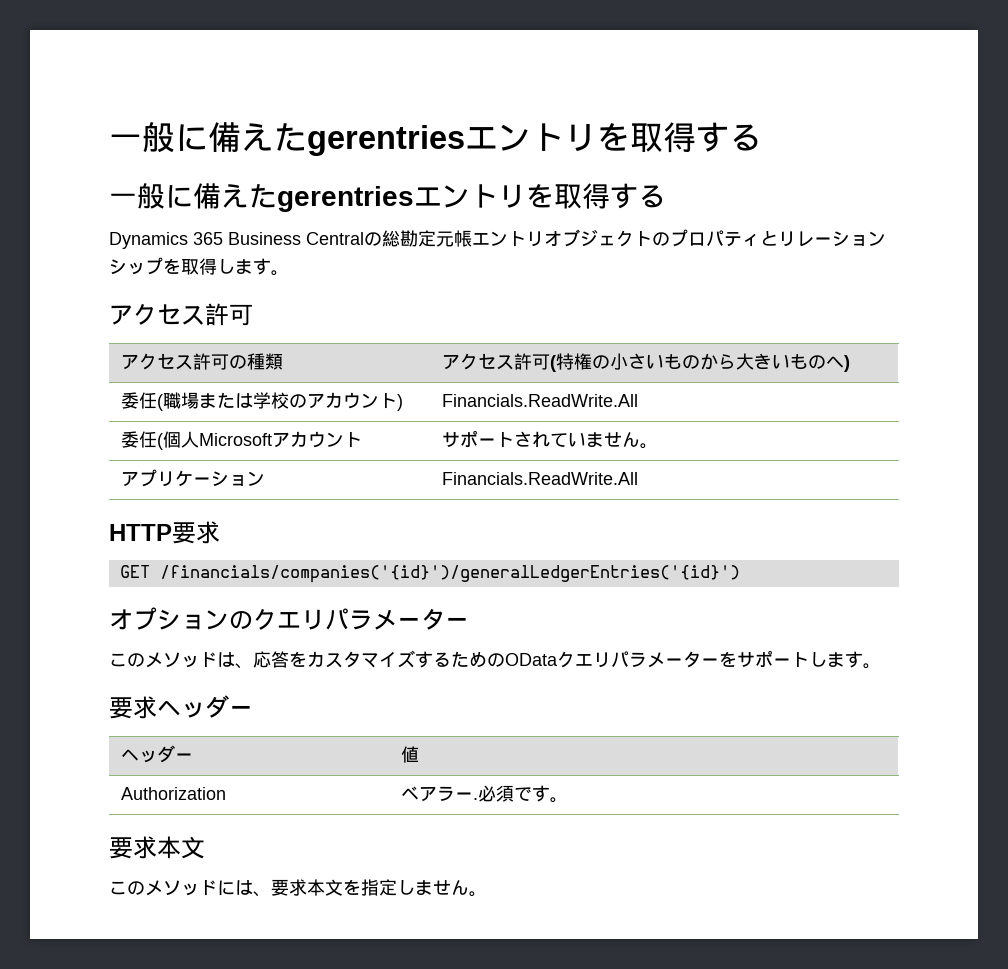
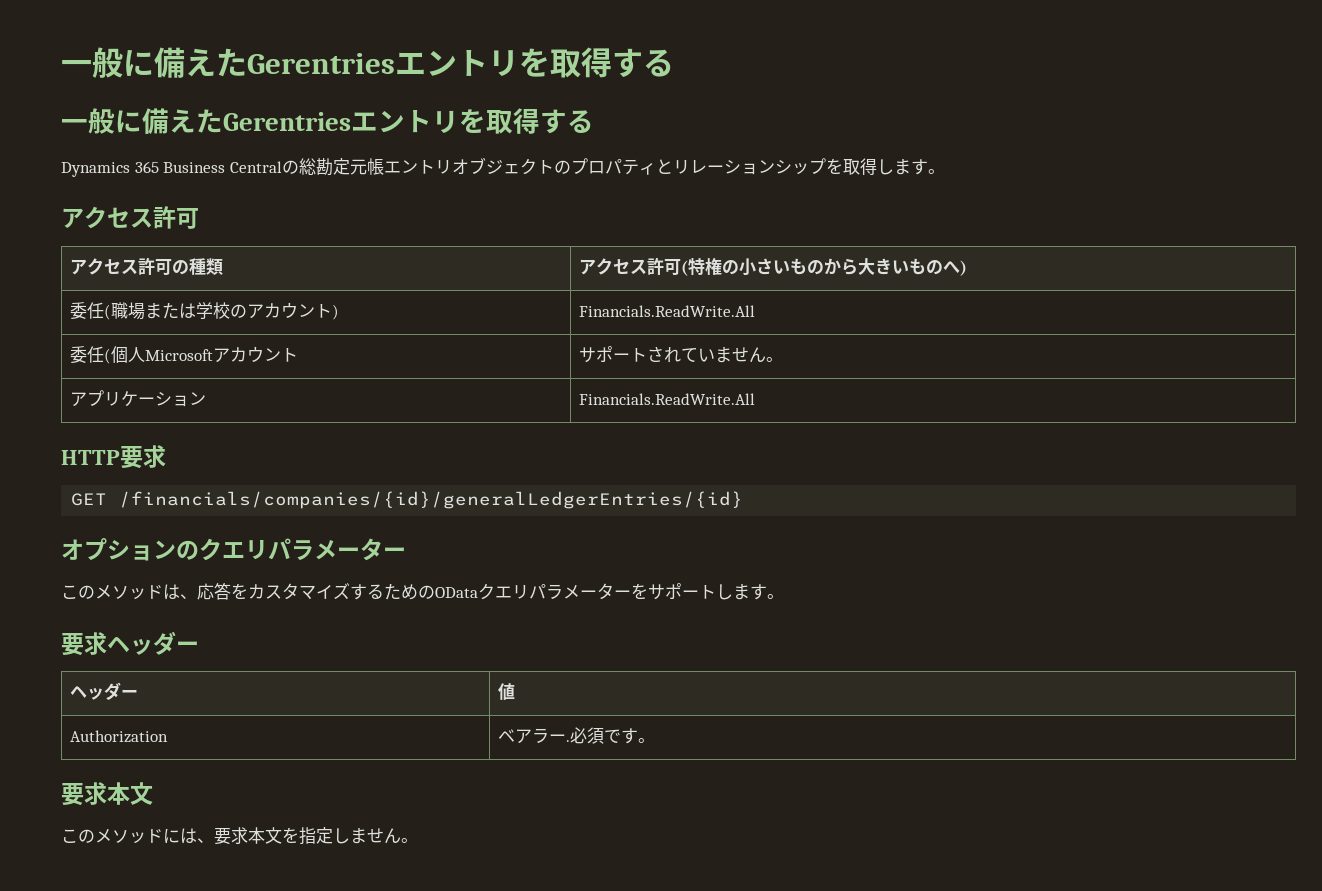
[109,122,465,156] 一般に備えたgerentries -> [61,47,395,78] 一般に備えたGerentries
[277,186,414,212] gerentries -> [223,112,351,131] Gerentries
[159,565,740,583] /financials/companies('{id}')/generalLedgerEntries('{id}') -> [119,491,744,509] /financials/companies/{id}/generalLedgerEntries/{id}

